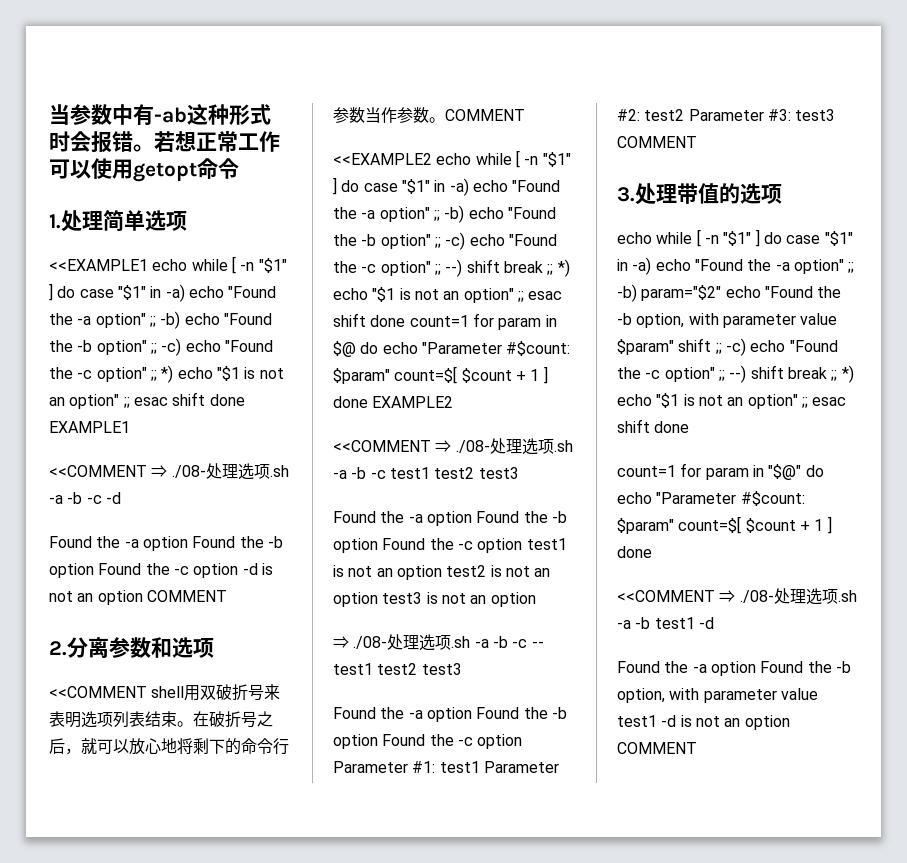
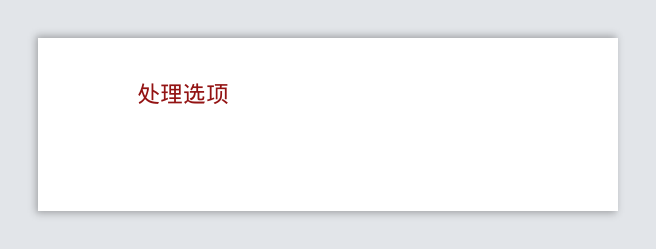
[49,104,271,125] [49,131,280,153] [49,158,239,182] [49,210,187,232] [49,256,287,274] [49,283,277,302] [49,311,272,329] [49,338,273,356] [49,365,284,383] [49,392,245,409] [49,421,130,433] [49,463,289,480] [49,492,121,504] [49,536,283,551] [49,563,273,578] [49,590,227,605] [49,637,214,658] [49,684,281,701] [49,711,273,728] [49,738,289,755] [333,107,525,123] [333,150,571,168] [333,177,561,196] [333,205,556,223] [333,232,557,250] [333,259,570,277] [333,287,563,303] [333,313,557,330] [333,341,571,357] [333,366,548,384] [333,396,454,408] [333,438,573,455] [333,467,519,479] [333,511,567,526] [333,538,567,553] [333,565,551,580] [333,592,536,607] [333,634,544,651] [333,663,462,675] [333,707,567,722] [333,734,523,749] [333,761,559,773] [617,109,836,121] [617,136,697,148] [617,183,782,205] [617,229,853,247] [617,257,855,275] [617,284,842,302] [617,313,838,328] [617,338,838,356] [617,365,854,383] [617,393,847,409] [617,419,690,433] [617,463,824,480] [617,491,805,506] [617,516,832,534] [617,546,652,558] [617,588,857,605] [617,617,714,629] [617,661,851,676] [617,688,818,703] [617,715,790,730] [617,742,697,754] 当参数中有-ab这种形式时会报错。若想正常工作可以使用getopt命令 // 1.处理简单选项 // <<EXAMPLE1 echo while [ -n "$1" ] do case "$1" in -a) echo "Found the -a option" ;; -b) echo "Found the -b option" ;; -c) echo "Found the -c option" ;; *) echo "$1 is not an option" ;; esac shift done EXAMPLE1 // <<COMMENT ⇒ ./08-处理选项.sh -a -b -c -d // Found the -a option Found the -b option Found the -c option -d is not an option COMMENT // 2.分离参数和选项 // <<COMMENT shell用双破折号来表明选项列表结束。在破折号之后，就可以放心地将剩下的命令行参数当作参数。COMMENT // <<EXAMPLE2 echo while [ -n "$1" ] do case "$1" in -a) echo "Found the -a option" ;; -b) echo "Found the -b option" ;; -c) echo "Found the -c option" ;; --) shift break ;; *) echo "$1 is not an option" ;; esac shift done count=1 for param in $@ do echo "Parameter #$count: $param" count=$[ $count + 1 ] done EXAMPLE2 // <<COMMENT ⇒ ./08-处理选项.sh -a -b -c test1 test2 test3 // Found the -a option Found the -b option Found the -c option test1 is not an option test2 is not an option test3 is not an option // ⇒ ./08-处理选项.sh -a -b -c -- test1 test2 test3 // Found the -a option Found the -b option Found the -c option Parameter #1: test1 Parameter #2: test2 Parameter #3: test3 COMMENT // 3.处理带值的选项 // echo while [ -n "$1" ] do case "$1" in -a) echo "Found the -a option" ;; -b) param="$2" echo "Found the -b option, with parameter value $param" shift ;; -c) echo "Found the -c option" ;; --) shift break ;; *) echo "$1 is not an option" ;; esac shift done // count=1 for param in "$@" do echo "Parameter #$count: $param" count=$[ $count + 1 ] done // <<COMMENT ⇒ ./08-处理选项.sh -a -b test1 -d // Found the -a option Found the -b option, with parameter value test1 -d is not an option COMMENT -> [137,83,229,105] 处理选项

